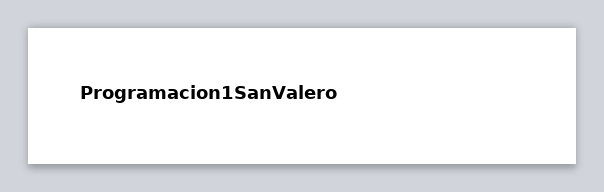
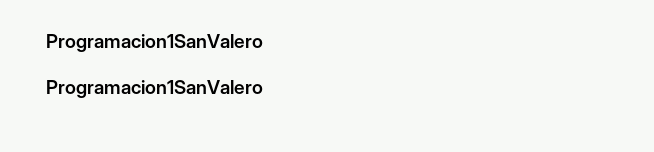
[80,85,337,103] Programacion1SanValero -> [46,34,263,52] [46,80,263,98] Programacion1SanValero // Programacion1SanValero

